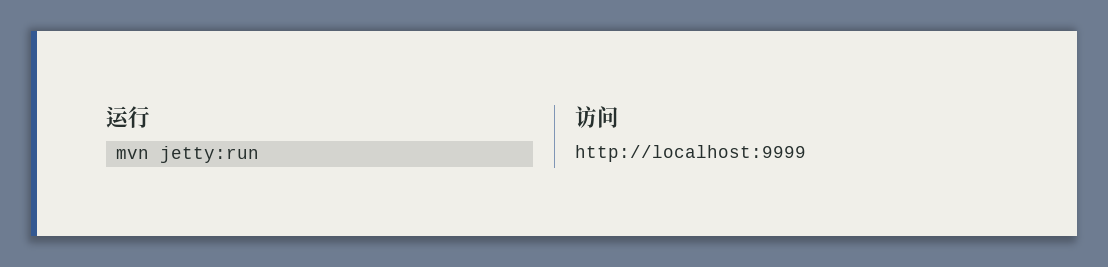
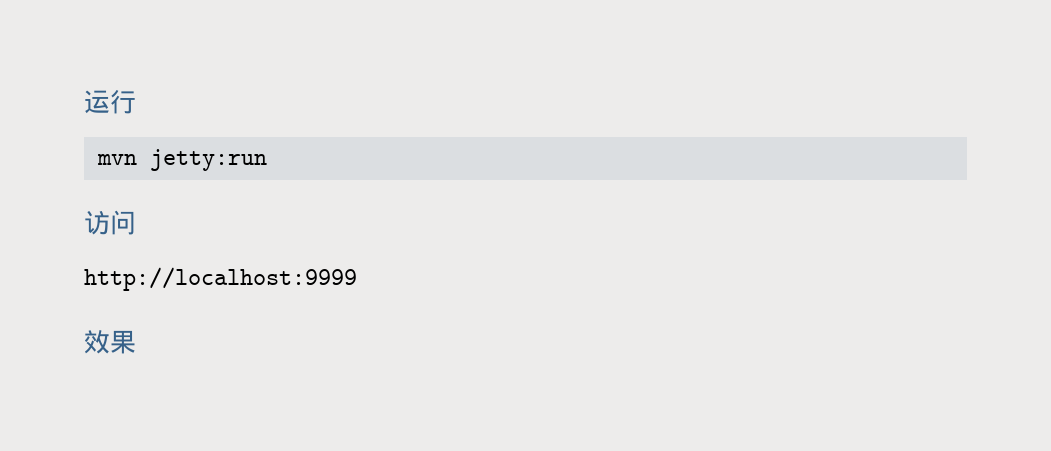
(806, 153) none -> [84,329,136,354] // 效果

